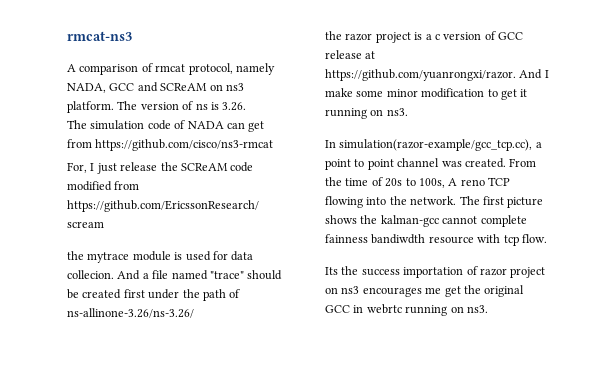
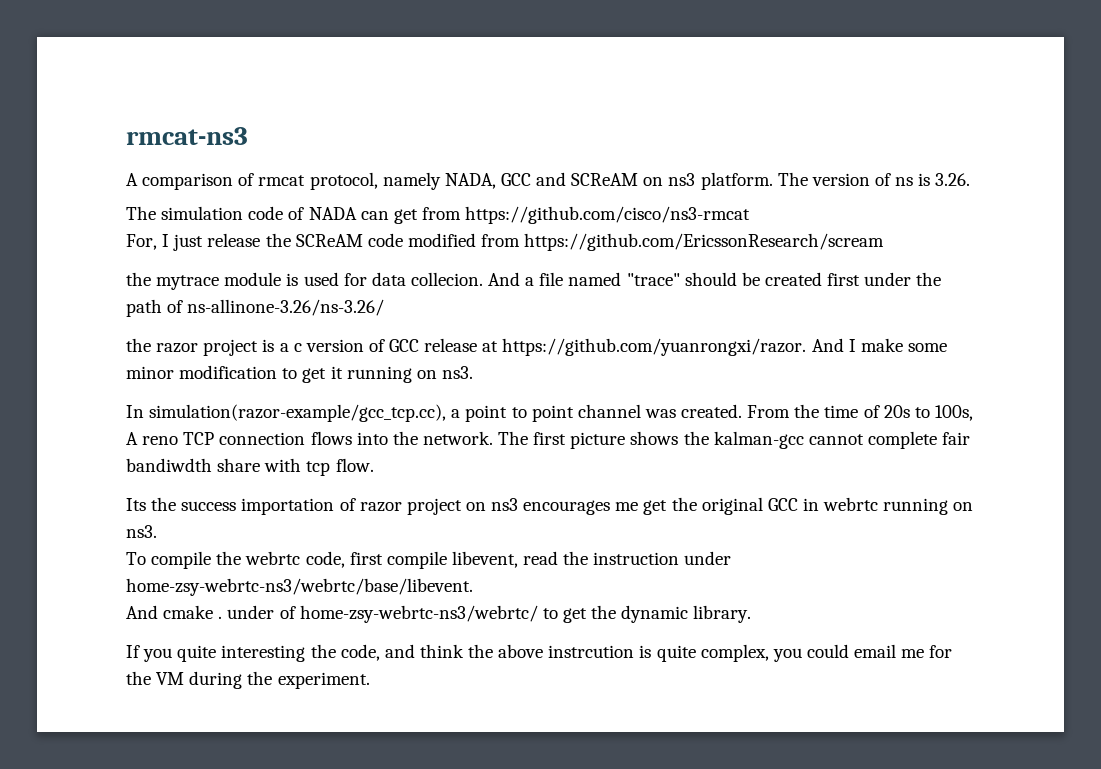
[325,196,363,208] flowing -> [219,431,352,445] connection flows
[325,234,474,244] fainness bandiwdth resource -> [942,432,971,445] [126,458,261,472] fair bandiwdth share
(488, 309) none -> [126,551,732,569] [126,578,473,596] [126,605,752,623] [126,644,953,662] [126,671,370,689] // To compile the webrtc code, first compile libevent, read the instruction under home-zsy-webrtc-ns3/webrtc/base/libevent. // And cmake . under of home-zsy-webrtc-ns3/webrtc/ to get the dynamic library. // If you quite interesting the code, and think the above instrcution is quite complex, you could email me for the VM during the experiment.

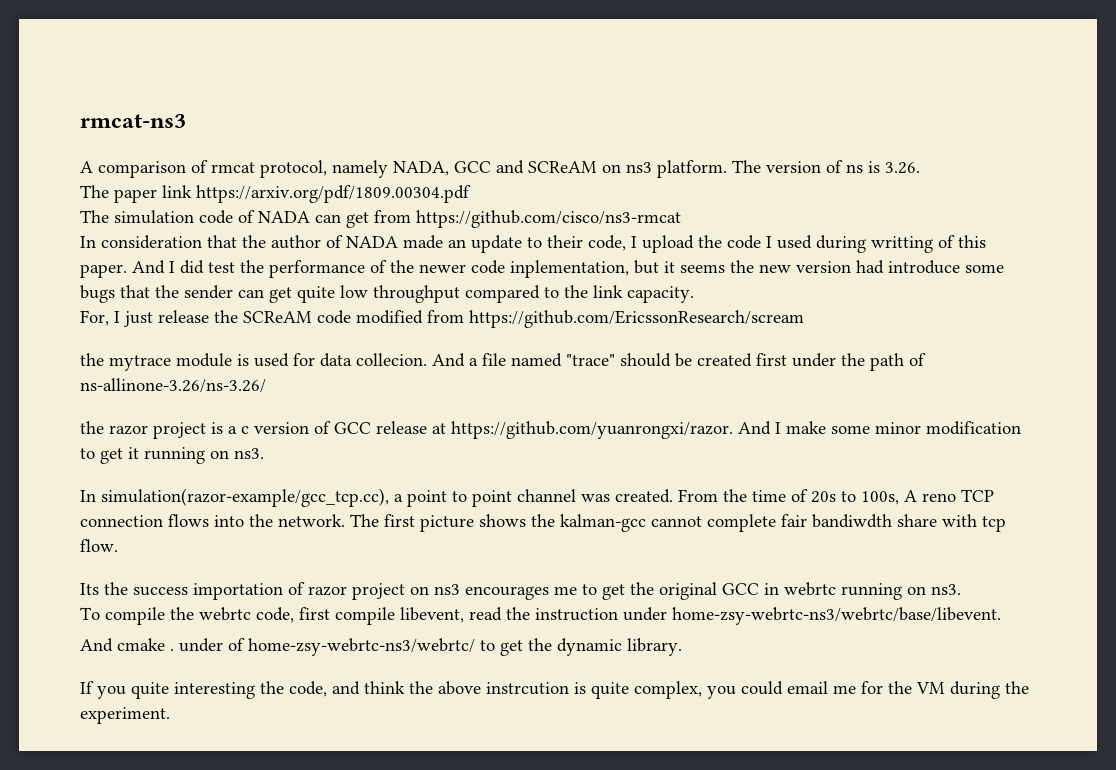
(971, 179) none -> [80,185,471,203] // The paper link https://arxiv.org/pdf/1809.00304.pdf
(751, 215) none -> [80,235,986,253] [80,260,1004,278] [80,285,694,303] // In consideration that the author of NADA made an update to their code, I upload the code I used during writting of this paper. And I did test the performance of the newer code inplementation, but it seems the new version had introduce some bugs that the sender can get quite low throughput compared to the link capacity.
(639, 506) none -> [582,584,597,595] to

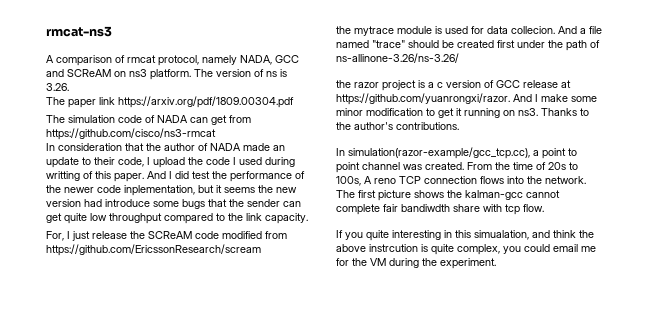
(264, 453) none -> [541,108,589,116] [336,122,459,130] Thanks to the author's contributions.
[80,582,961,600] [80,607,1001,625] [80,638,682,656] // Its the success importation of razor project on ns3 encourages me to get the original GCC in webrtc running on ns3. // To compile the webrtc code, first compile libevent, read the instruction under home-zsy-webrtc-ns3/webrtc/base/libevent. // And cmake . under of home-zsy-webrtc-ns3/webrtc/ to get the dynamic library. -> (544, 208) none
[260,681,327,697] the code, -> [444,230,529,240] in this simualation,

